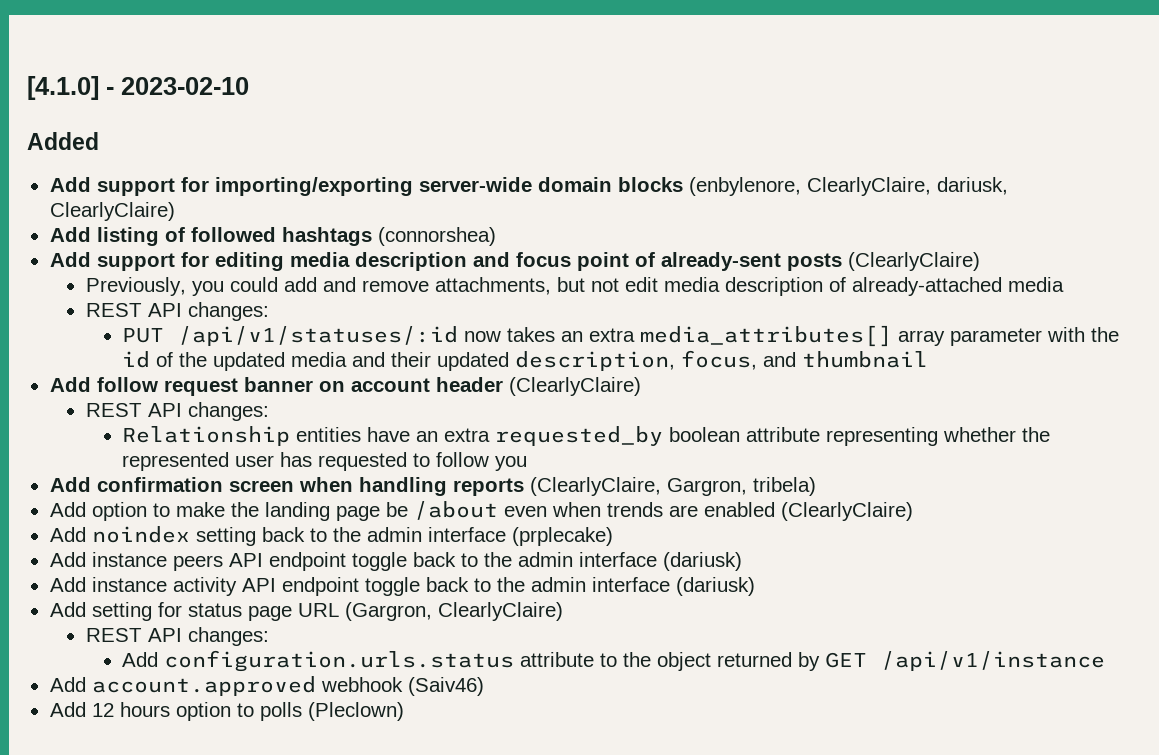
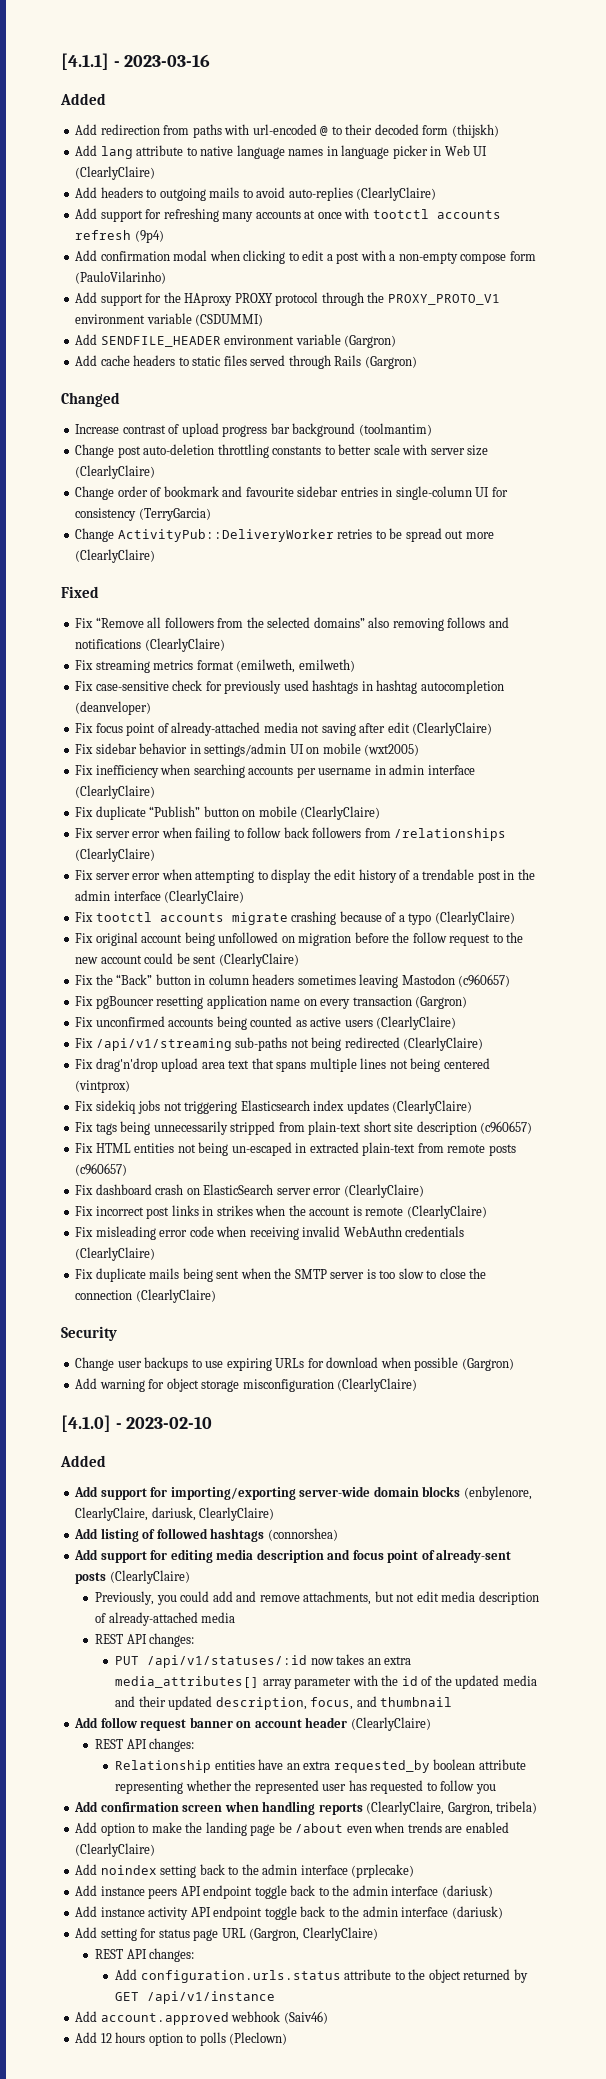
(27, 88) none -> [61,53,211,70] [60,93,106,105] [75,124,499,138] [75,145,488,159] [75,166,156,180] [75,187,437,201] [75,208,501,222] [75,230,164,243] [75,250,536,264] [75,271,167,284] [75,292,500,306] [75,313,264,326] [75,334,397,348] [75,355,417,369] [61,392,120,407] [75,423,432,437] [75,444,489,458] [75,465,156,479] [75,486,508,500] [75,508,211,521] [75,528,494,542] [75,549,156,563] [61,586,99,598] [75,617,509,631] [75,638,225,652] [75,659,355,673] [75,680,504,694] [75,701,152,715] [75,722,493,736] [75,743,420,757] [75,764,475,778] [75,785,156,799] [75,806,381,820] [75,827,507,841] [75,848,156,862] [75,869,535,883] [75,890,245,904] [75,911,515,925] [75,932,524,946] [75,953,299,967] [75,974,511,988] [75,995,468,1009] [75,1016,457,1030] [75,1037,484,1051] [75,1058,490,1072] [75,1080,131,1093] [75,1100,473,1114] [75,1121,533,1135] [75,1142,516,1156] [75,1163,128,1176] [75,1184,424,1198] [75,1205,487,1219] [75,1226,465,1240] [75,1247,156,1261] [75,1268,487,1282] [75,1289,216,1303] [61,1326,117,1341] [75,1357,514,1371] [75,1378,418,1392] [4.1.1] - 2023-03-16 // Added // Add redirection from paths with url-encoded @ to their decoded form (thijskh) // Add lang attribute to native language names in language picker in Web UI (ClearlyClaire) // Add headers to outgoing mails to avoid auto-replies (ClearlyClaire) // Add support for refreshing many accounts at once with tootctl accounts refresh (9p4) // Add confirmation modal when clicking to edit a post with a non-empty compose form (PauloVilarinho) // Add support for the HAproxy PROXY protocol through the PROXY_PROTO_V1 environment variable (CSDUMMI) // Add SENDFILE_HEADER environment variable (Gargron) // Add cache headers to static files served through Rails (Gargron) // Changed // Increase contrast of upload progress bar background (toolmantim) // Change post auto-deletion throttling constants to better scale with server size (ClearlyClaire) // Change order of bookmark and favourite sidebar entries in single-column UI for consistency (TerryGarcia) // Change ActivityPub::DeliveryWorker retries to be spread out more (ClearlyClaire) // Fixed // Fix “Remove all followers from the selected domains” also removing follows and notifications (ClearlyClaire) // Fix streaming metrics format (emilweth, emilweth) // Fix case-sensitive check for previously used hashtags in hashtag autocompletion (deanveloper) // Fix focus point of already-attached media not saving after edit (ClearlyClaire) // Fix sidebar behavior in settings/admin UI on mobile (wxt2005) // Fix inefficiency when searching accounts per username in admin interface (ClearlyClaire) // Fix duplicate “Publish” button on mobile (ClearlyClaire) // Fix server error when failing to follow back followers from /relationships (ClearlyClaire) // Fix server error when attempting to display the edit history of a trendable post in the admin interface (ClearlyClaire) // Fix tootctl accounts migrate crashing because of a typo (ClearlyClaire) // Fix original account being unfollowed on migration before the follow request to the new account could be sent (ClearlyClaire) // Fix the “Back” button in column headers sometimes leaving Mastodon (c960657) // Fix pgBouncer resetting application name on every transaction (Gargron) // Fix unconfirmed accounts being counted as active users (ClearlyClaire) // Fix /api/v1/streaming sub-paths not being redirected (ClearlyClaire) // Fix drag'n'drop upload area text that spans multiple lines not being centered (vintprox) // Fix sidekiq jobs not triggering Elasticsearch index updates (ClearlyClaire) // Fix tags being unnecessarily stripped from plain-text short site description (c960657) // Fix HTML entities not being un-escaped in extracted plain-text from remote posts (c960657) // Fix dashboard crash on ElasticSearch server error (ClearlyClaire) // Fix incorrect post links in strikes when the account is remote (ClearlyClaire) // Fix misleading error code when receiving invalid WebAuthn credentials (ClearlyClaire) // Fix duplicate mails being sent when the SMTP server is too slow to close the connection (ClearlyClaire) // Security // Change user backups to use expiring URLs for download when possible (Gargron) // Add warning for object storage misconfiguration (ClearlyClaire) //

